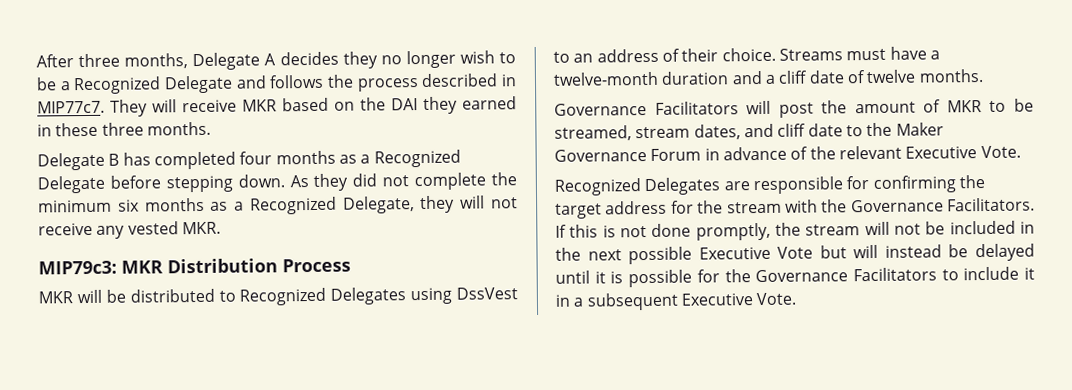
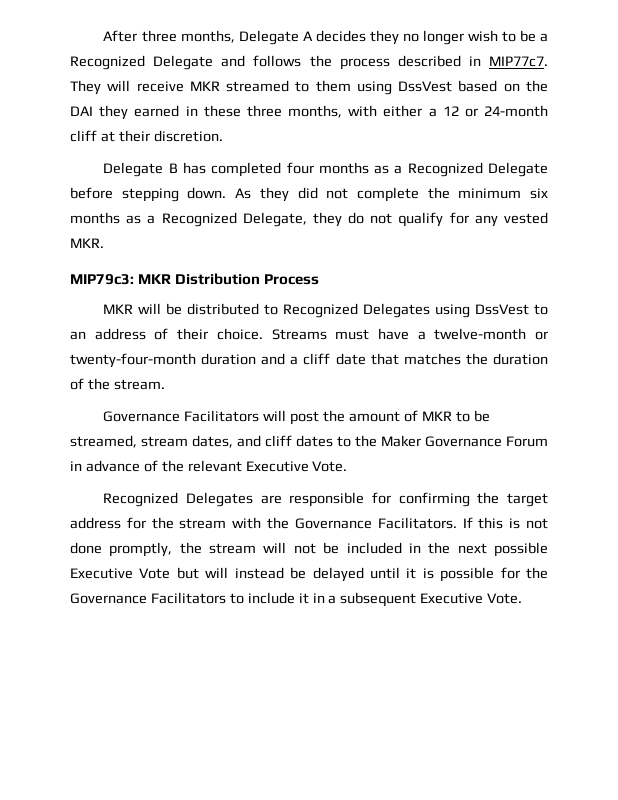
(277, 105) none -> [226,80,453,95] streamed to them using DssVest
[146,121,211,136] months. -> [288,105,549,118] [70,130,223,142] months, with either a 12 or 24-month cliff at their discretion.
[460,195,518,209] [38,222,93,236] will not receive -> [348,212,469,227] do not qualify for
(659, 78) none -> [535,331,548,340] [70,353,196,368] or twenty-four-month
[846,69,984,84] of twelve months. -> [370,353,548,365] [70,378,165,390] that matches the duration of the stream.
[807,123,843,137] date -> [296,435,333,447] dates

